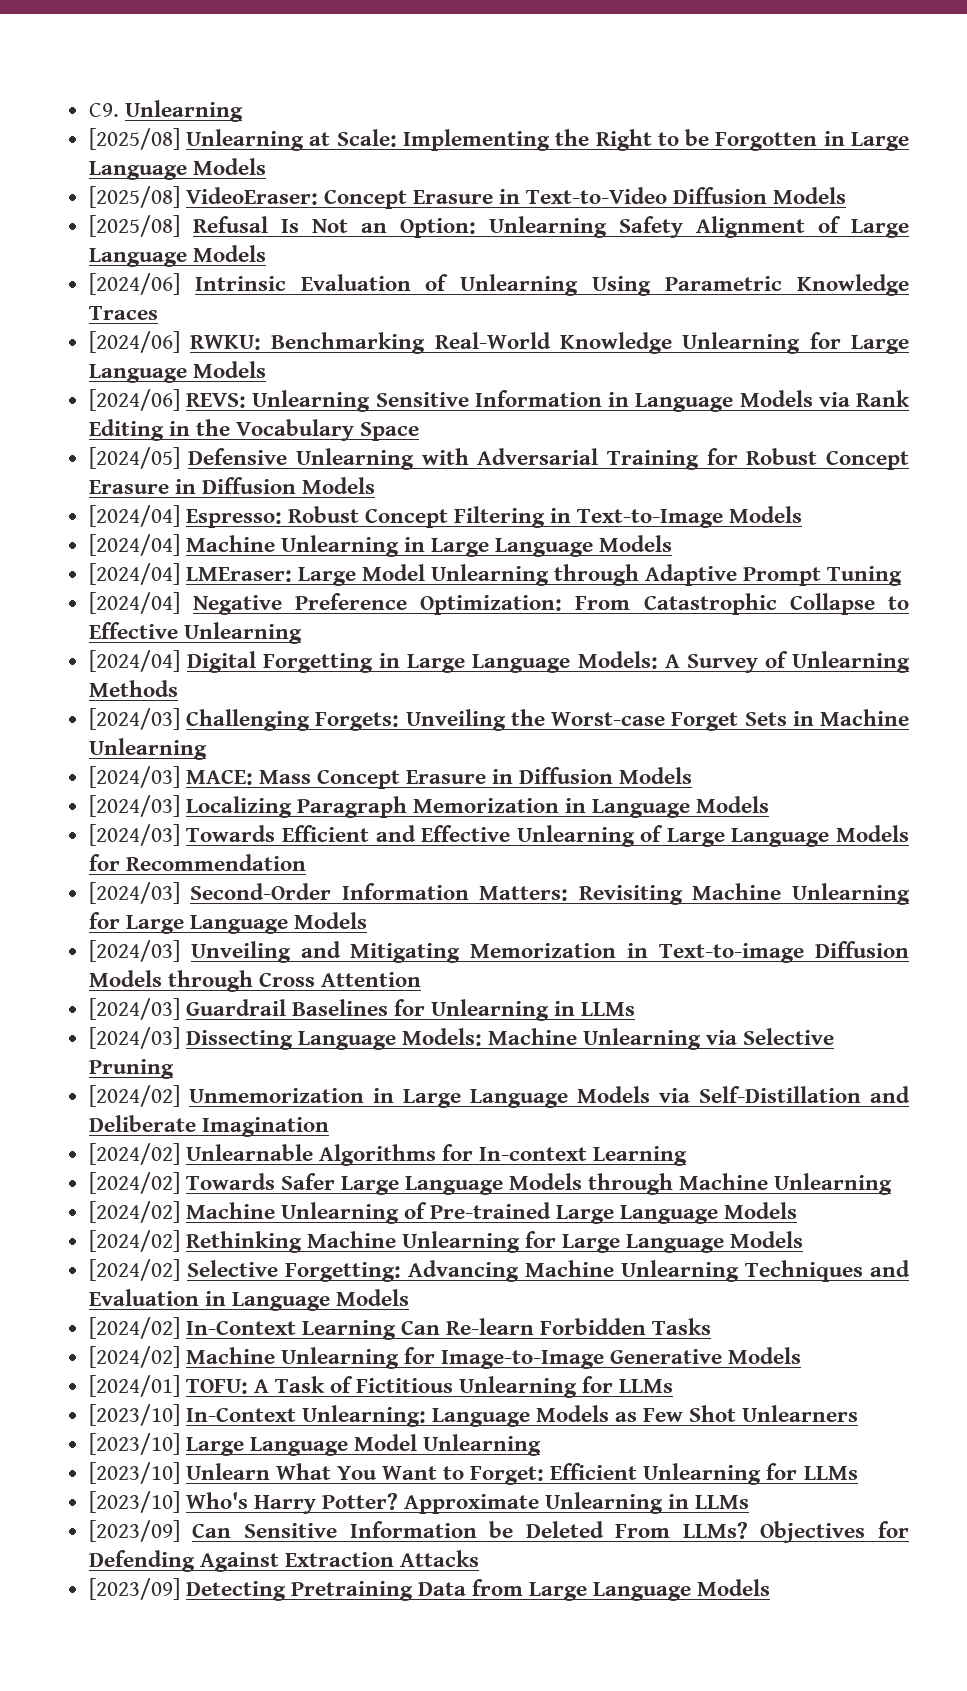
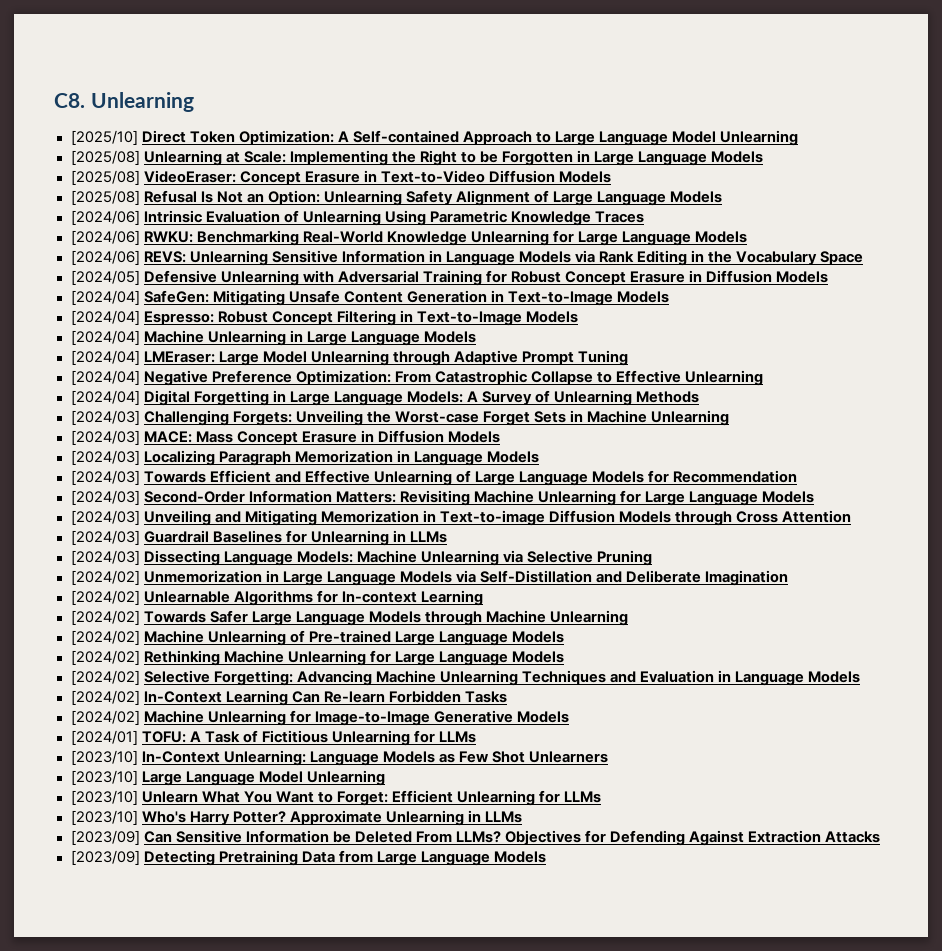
[88,103,119,117] C9. -> [54,92,194,112] [70,130,716,146] C8. Unlearning // [2025/10] Direct Token Optimization: A Self-contained Approach to Large Language Model
(375, 485) none -> [70,290,669,306] // [2024/04] SafeGen: Mitigating Unsafe Content Generation in Text-to-Image Models

